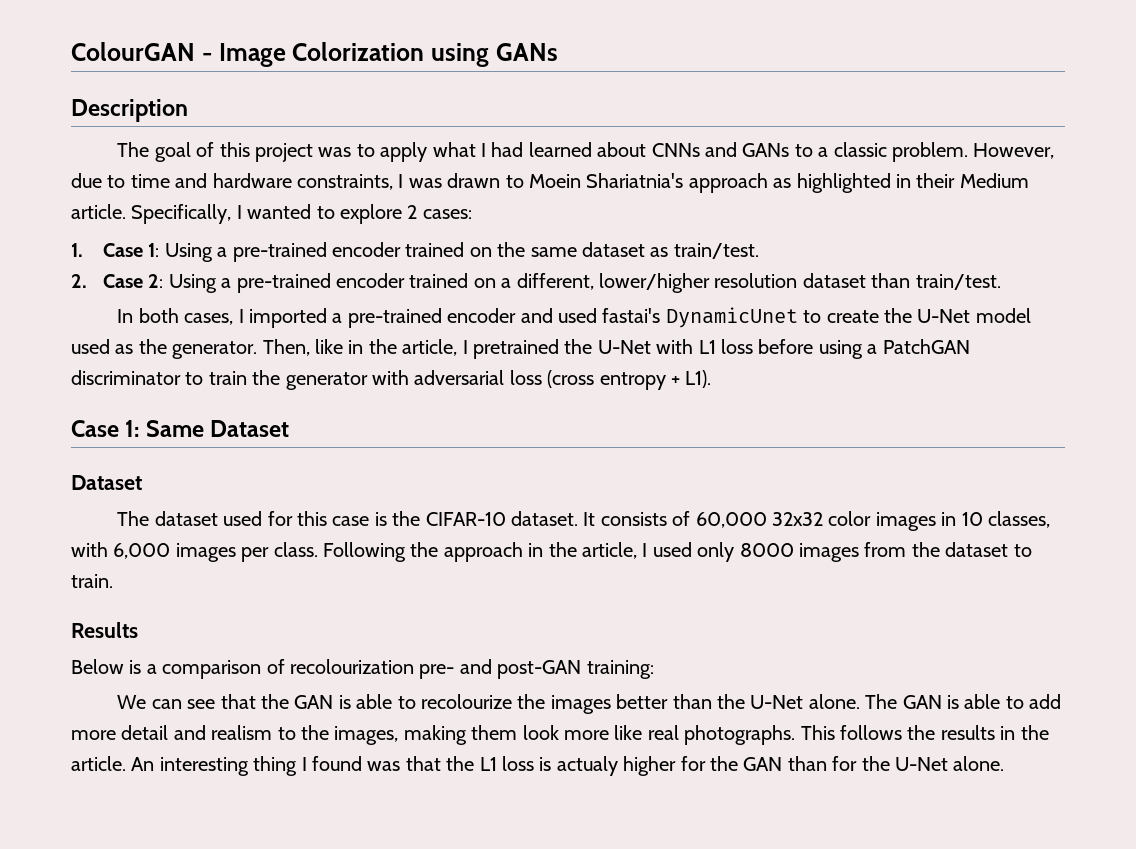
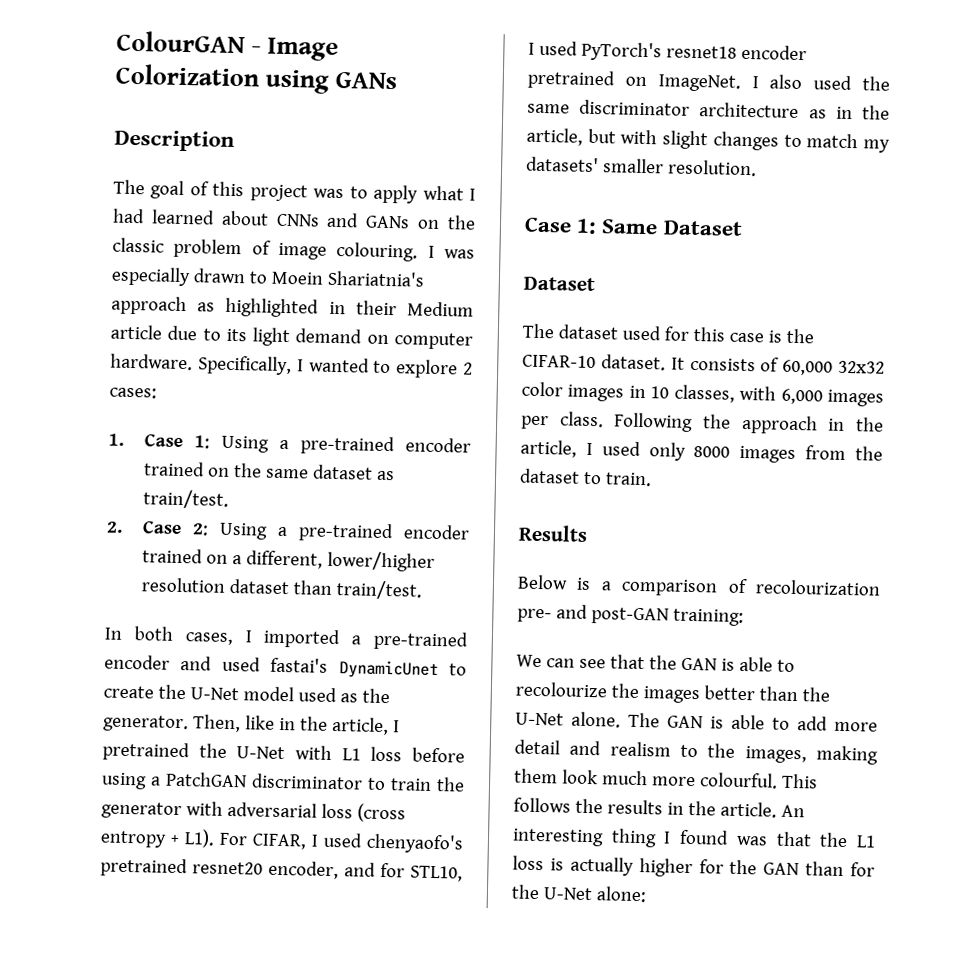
[794,142,1055,162] [71,173,393,190] to a classic problem. However, due to time and hardware constraints, -> [417,215,477,230] [112,237,419,262] on the classic problem of image colouring.
(442, 183) none -> [111,266,191,287] especially
[71,204,126,219] article. -> [110,324,473,350] [110,353,193,371] article due to its light demand on computer hardware.
(712, 379) none -> [219,832,464,854] [100,857,463,882] [528,40,807,62] [527,69,890,92] [527,99,890,120] [526,127,890,153] [526,156,757,177] For CIFAR, I used chenyaofo's pretrained resnet20 encoder, and for STL10, I used PyTorch's resnet18 encoder pretrained on ImageNet. I also used the same discriminator architecture as in the article, but with slight changes to match my datasets' smaller resolution.
[563,725,796,745] more like real photographs. -> [601,770,778,789] much more colourful.
[556,756,618,776] actualy -> [569,856,634,876] actually
[953,756,1005,771] alone. -> [595,886,647,903] alone:

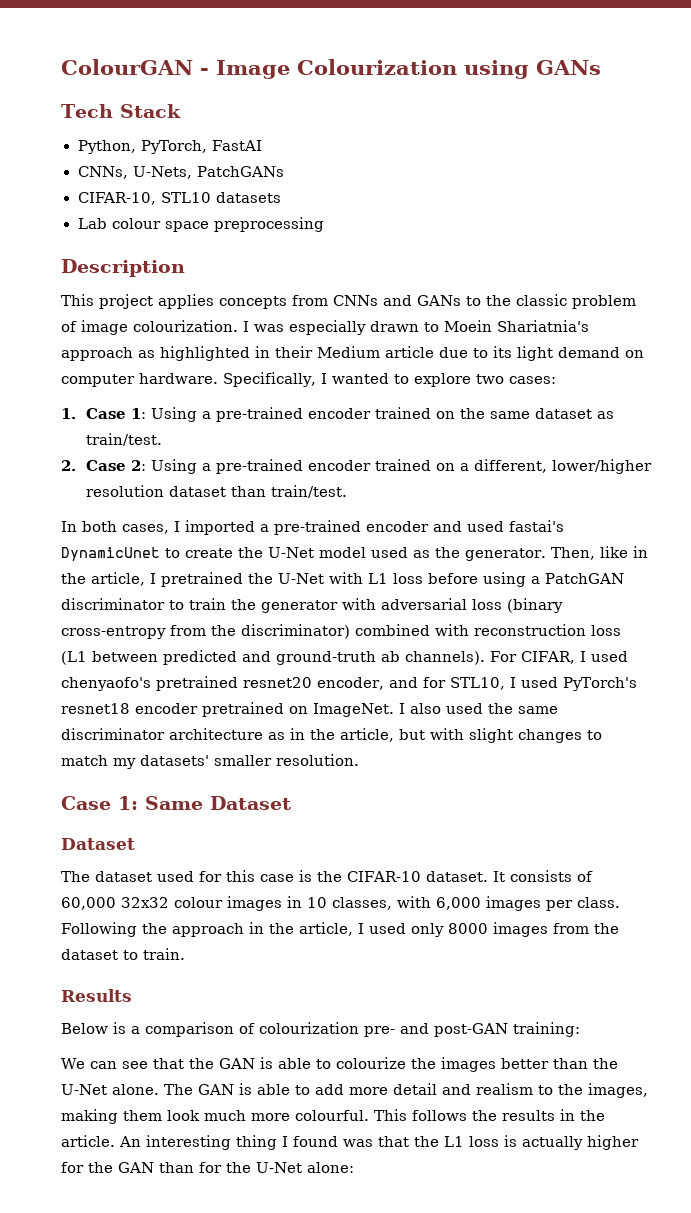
[115,63,261,87] Colorization -> [297,59,457,75] Colourization
[114,129,235,152] [113,179,477,204] [112,208,269,226] Description // The goal of this project was to apply what I had learned about -> [61,104,181,118] [77,140,263,154] [77,166,284,179] [77,192,282,205] [77,217,324,232] [61,259,185,277] [61,294,328,309] Tech Stack // Python, PyTorch, FastAI // CNNs, U-Nets, PatchGANs // CIFAR-10, STL10 datasets // Lab colour space preprocessing // Description // This project applies concepts from
[417,219,441,230] on -> [466,296,481,306] to
[336,241,419,262] colouring. -> [133,320,238,332] colourization.
[462,362,473,375] 2 -> [475,374,504,384] two
[356,803,406,823] [100,829,215,848] (cross entropy + L1). -> [507,598,563,613] [61,624,621,639] [61,650,485,665] (binary cross-entropy from the discriminator) combined with reconstruction loss (L1 between predicted and ground-truth ab channels).
[521,381,563,397] color -> [174,897,223,908] colour
[755,579,881,596] recolourization -> [259,1022,359,1034] colourization
[515,681,608,698] recolourize -> [335,1057,406,1069] colourize

